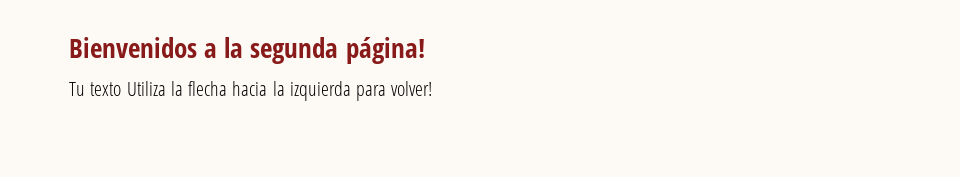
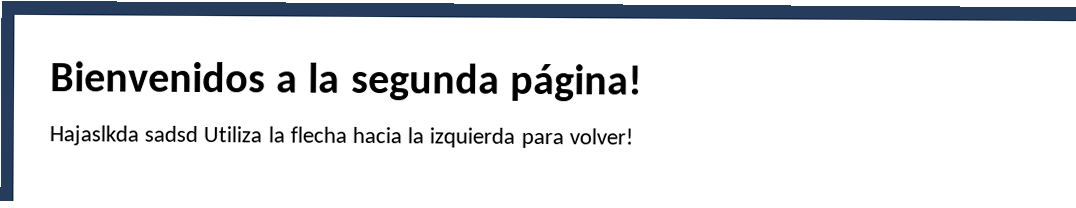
[69,82,122,96] Tu texto -> [49,125,199,146] Hajaslkda sadsd

